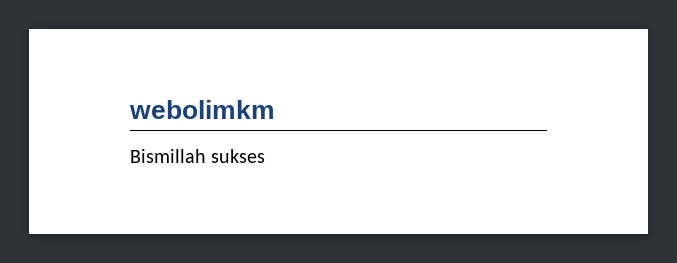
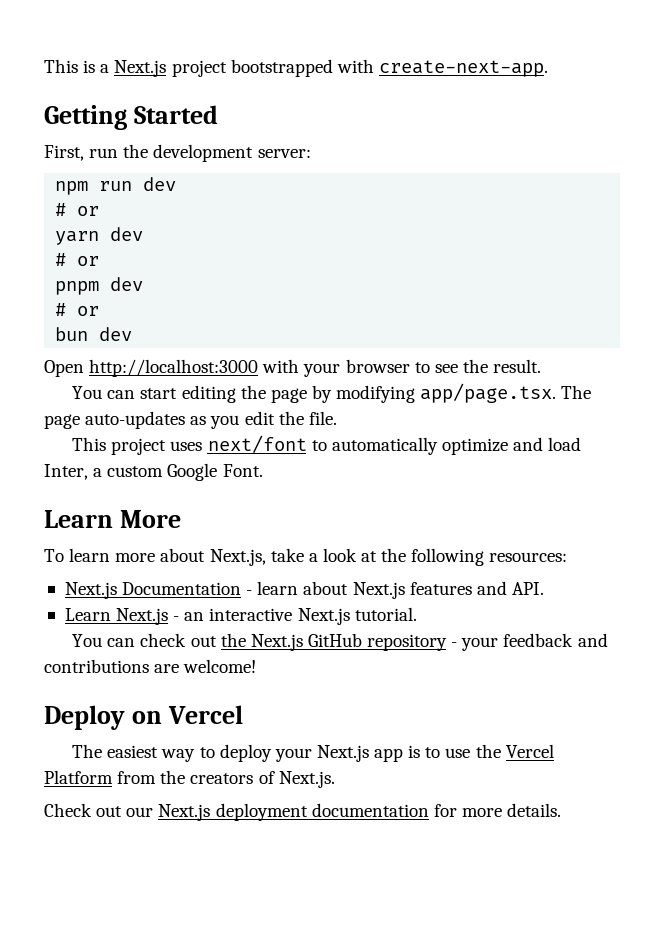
[129,100,275,119] [130,149,266,163] webolimkm // Bismillah sukses -> [44,59,548,77] [44,105,218,130] [44,144,311,162] [55,177,177,195] [55,203,100,216] [55,227,144,245] [55,253,100,266] [55,277,144,295] [55,303,100,316] [55,327,133,341] [44,359,542,377] [72,383,592,403] [44,411,337,429] [72,435,582,455] [44,463,263,481] [44,510,181,528] [44,548,568,566] [64,581,544,599] [64,607,417,625] [72,633,608,651] [44,659,257,673] [44,705,243,730] [72,744,554,762] [44,770,335,788] [44,803,562,821] This is a Next.js project bootstrapped with create-next-app. // Getting Started // First, run the development server: // npm run dev // # or // yarn dev // # or // pnpm dev // # or // bun dev // Open http://localhost:3000 with your browser to see the result. // You can start editing the page by modifying app/page.tsx. The page auto-updates as you edit the file. // This project uses next/font to automatically optimize and load Inter, a custom Google Font. // Learn More // To learn more about Next.js, take a look at the following resources: // Next.js Documentation - learn about Next.js features and API. // Learn Next.js - an interactive Next.js tutorial. // You can check out the Next.js GitHub repository - your feedback and contributions are welcome! // Deploy on Vercel // The easiest way to deploy your Next.js app is to use the Vercel Platform from the creators of Next.js. // Check out our Next.js deployment documentation for more details.

